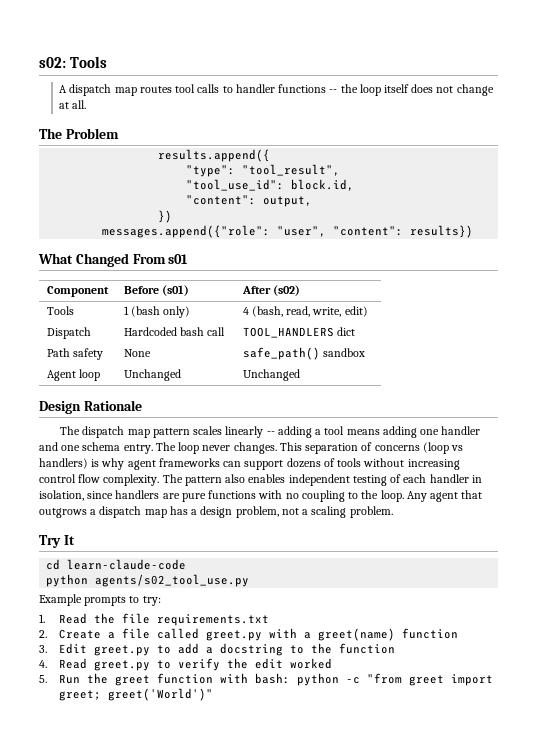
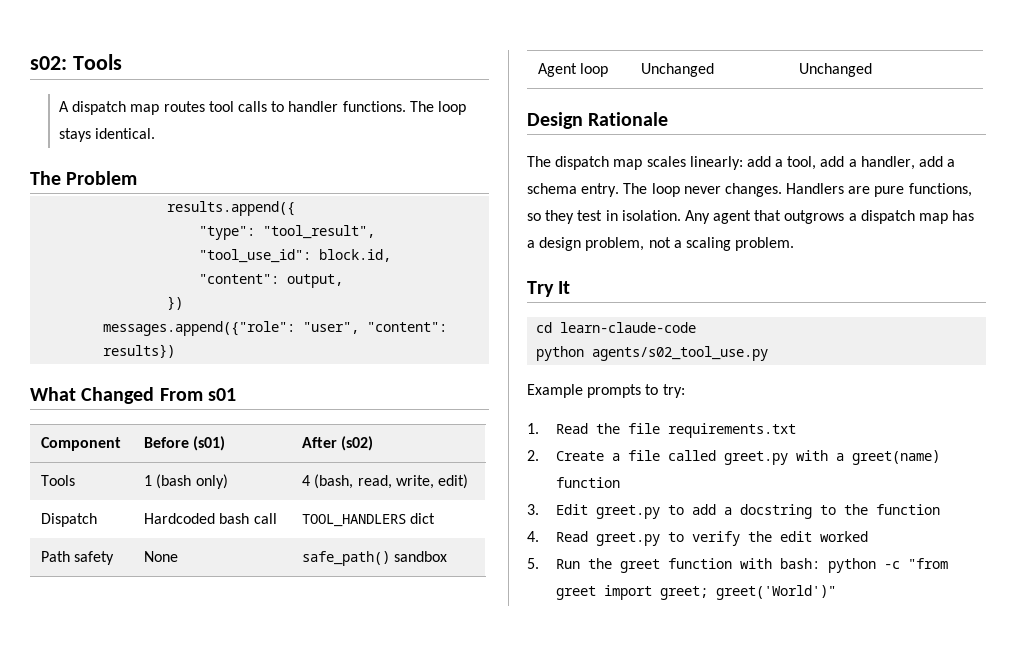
[278,84,494,96] [59,100,87,109] functions -- the loop itself does not change at all. -> [342,101,466,115] [59,128,156,142] functions. The loop stays identical.
[152,426,481,438] [39,442,81,451] pattern scales linearly -- adding a tool means adding one handler and one -> [646,156,956,170] scales linearly: add a tool, add a handler, add a
[279,442,464,454] [39,458,460,470] [39,474,482,486] [39,490,404,502] This separation of concerns (loop vs handlers) is why agent frameworks can support dozens of tools without increasing control flow complexity. The pattern also enables independent testing of each handler in isolation, since handlers are pure functions with no coupling to the loop. -> [786,183,972,197] [527,210,681,224] Handlers are pure functions, so they test in isolation.

